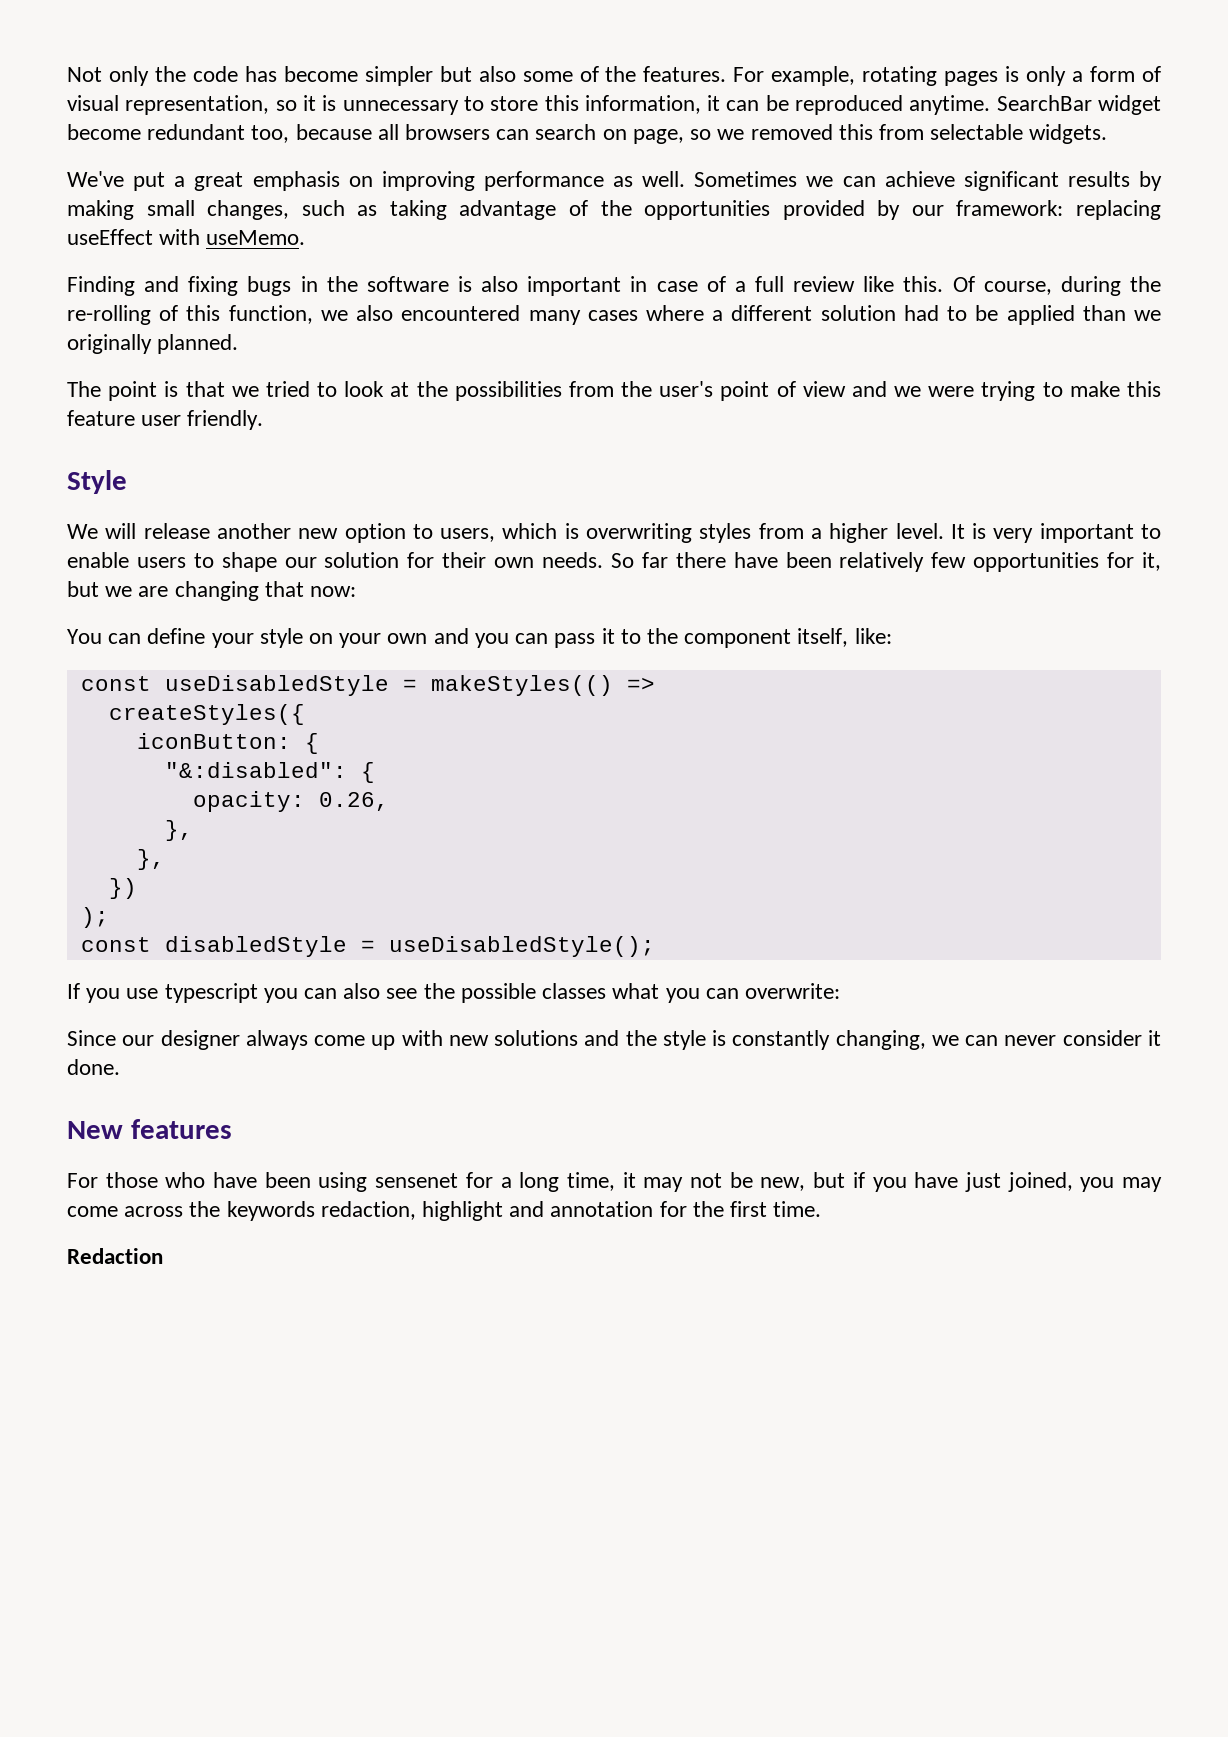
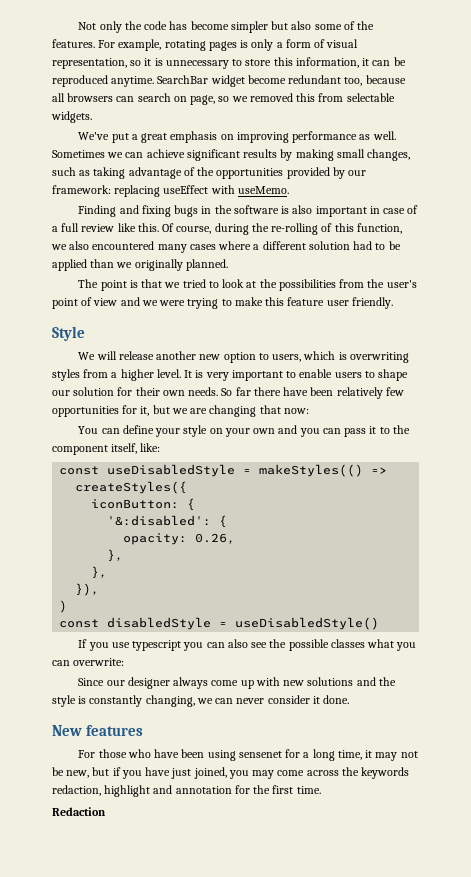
[164,762,347,778] "&:disabled": -> [107,515,212,526] '&:disabled':
[108,878,137,899] [80,907,109,928] }) // ); -> [75,583,100,596] [59,600,68,613] }), // )
[388,936,655,957] useDisabledStyle(); -> [235,617,380,630] useDisabledStyle()

